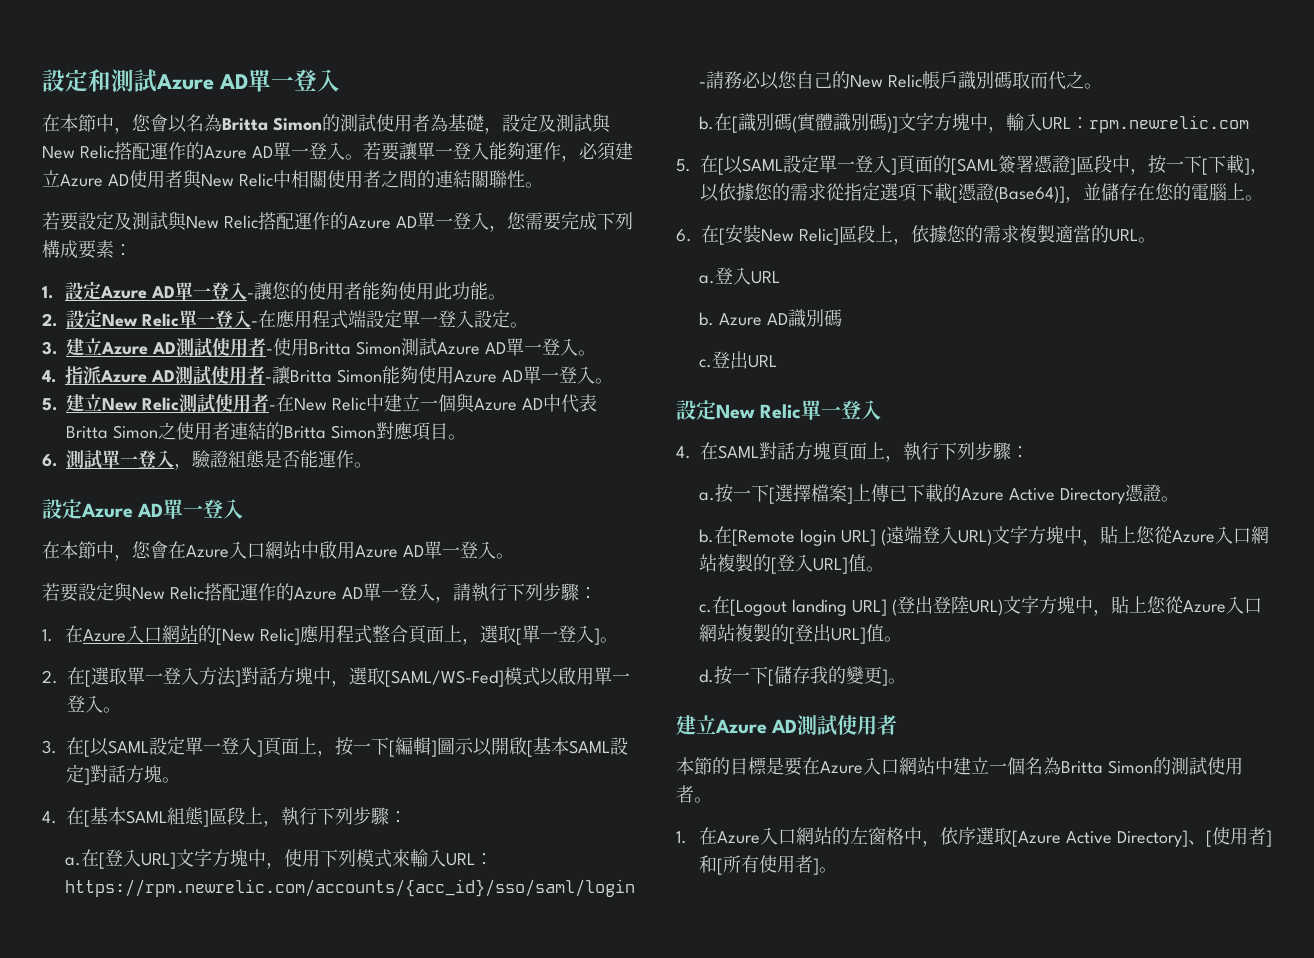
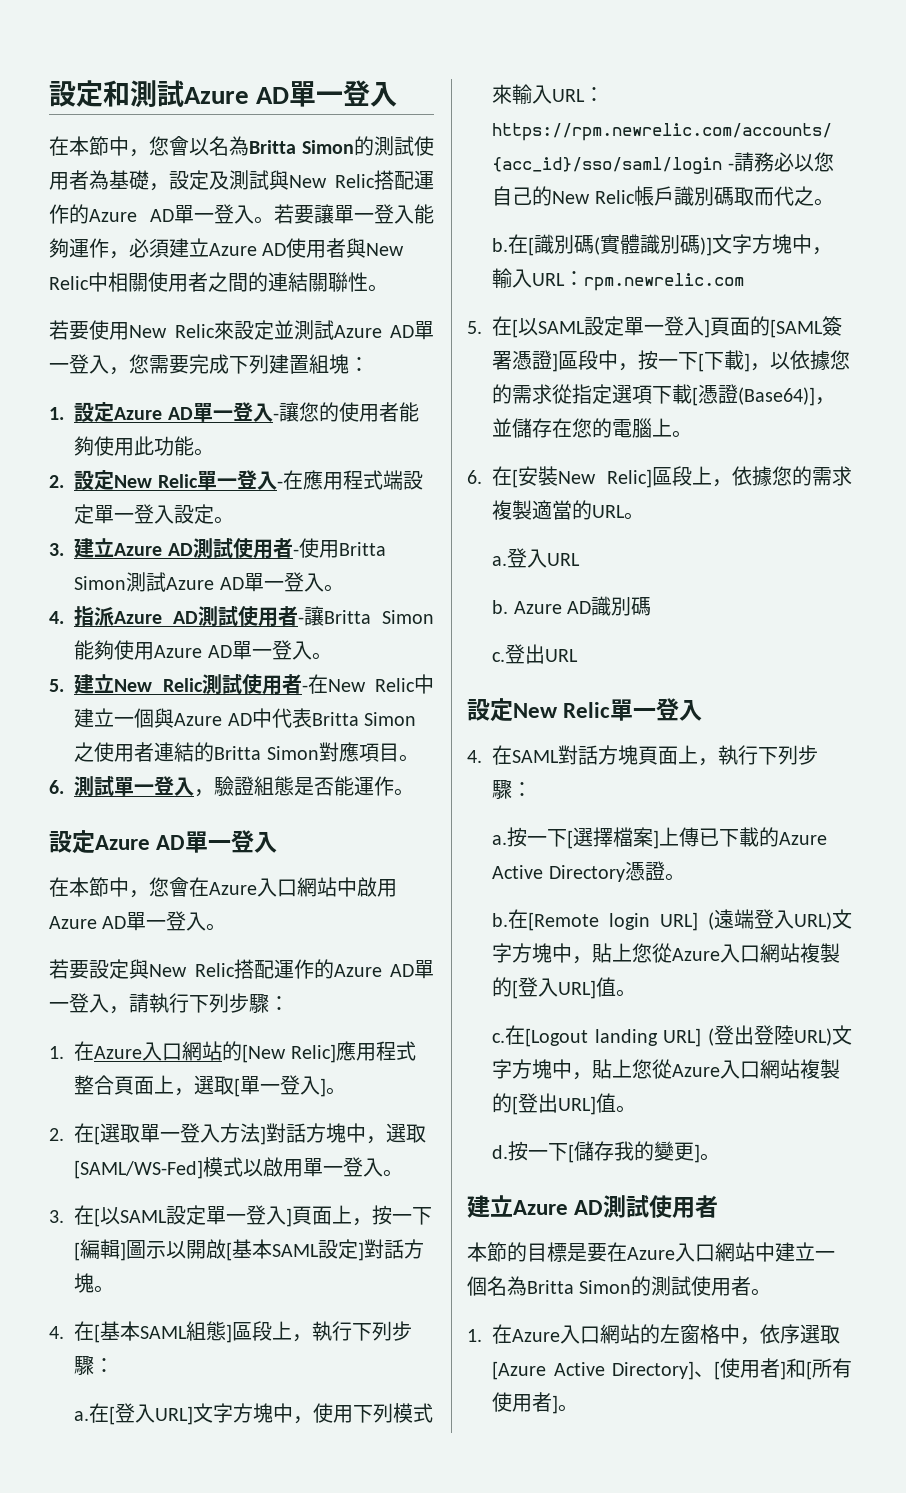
[78,211,348,231] 設定及測試與New Relic搭配運作的 -> [89,320,334,340] 使用New Relic來設定並測試
[42,240,114,259] 構成要素 -> [269,354,349,374] 建置組塊

